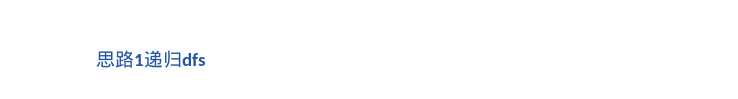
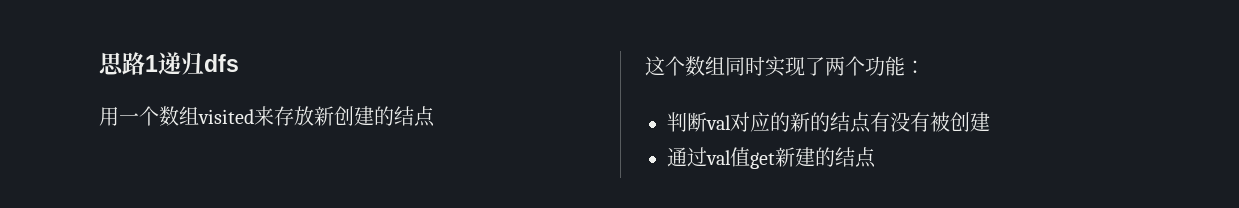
(206, 59) none -> [99,106,435,127] [645,56,925,77] [667,112,990,133] [667,147,876,169] // 用一个数组visited来存放新创建的结点 // 这个数组同时实现了两个功能： // 判断val对应的新的结点有没有被创建 // 通过val值get新建的结点

